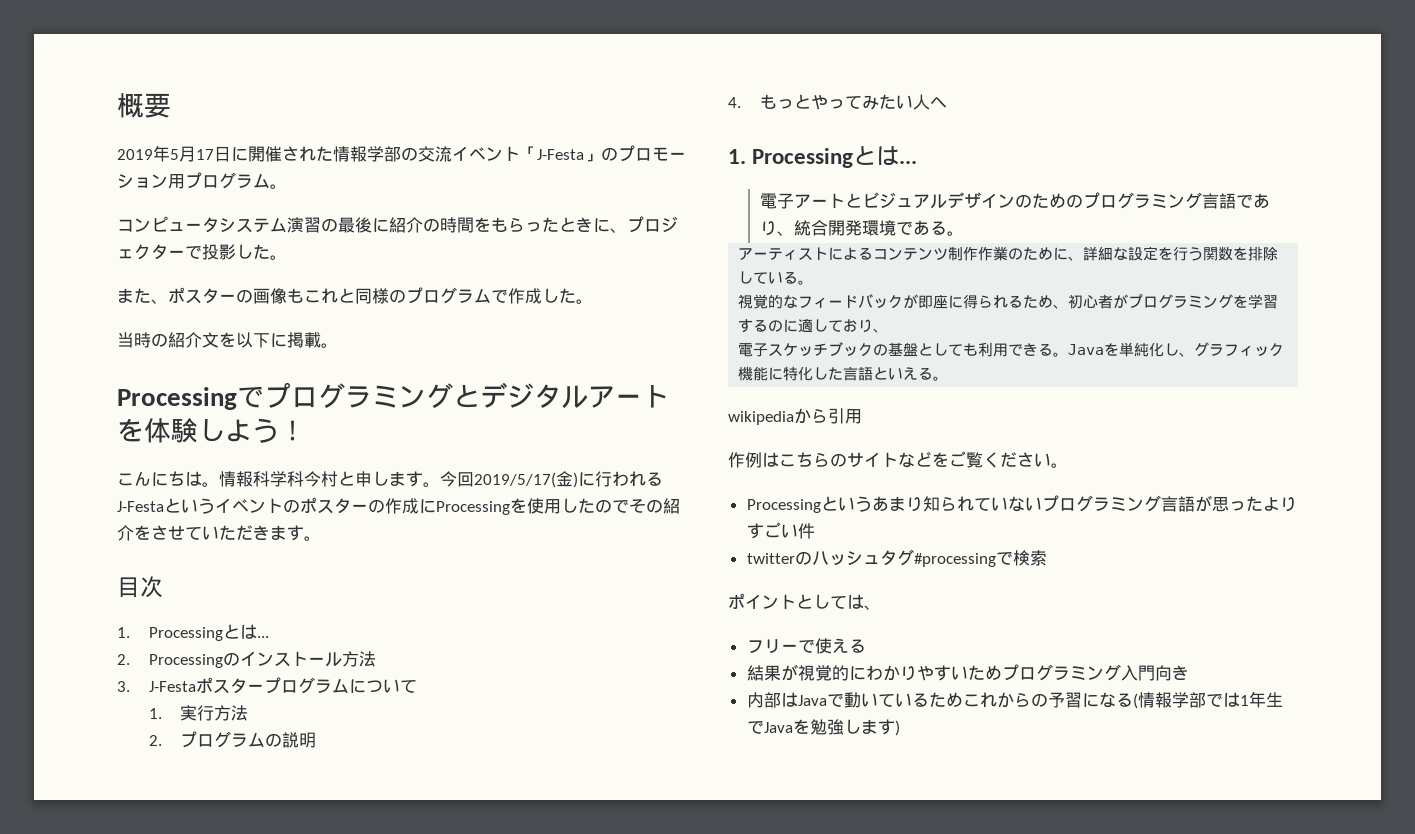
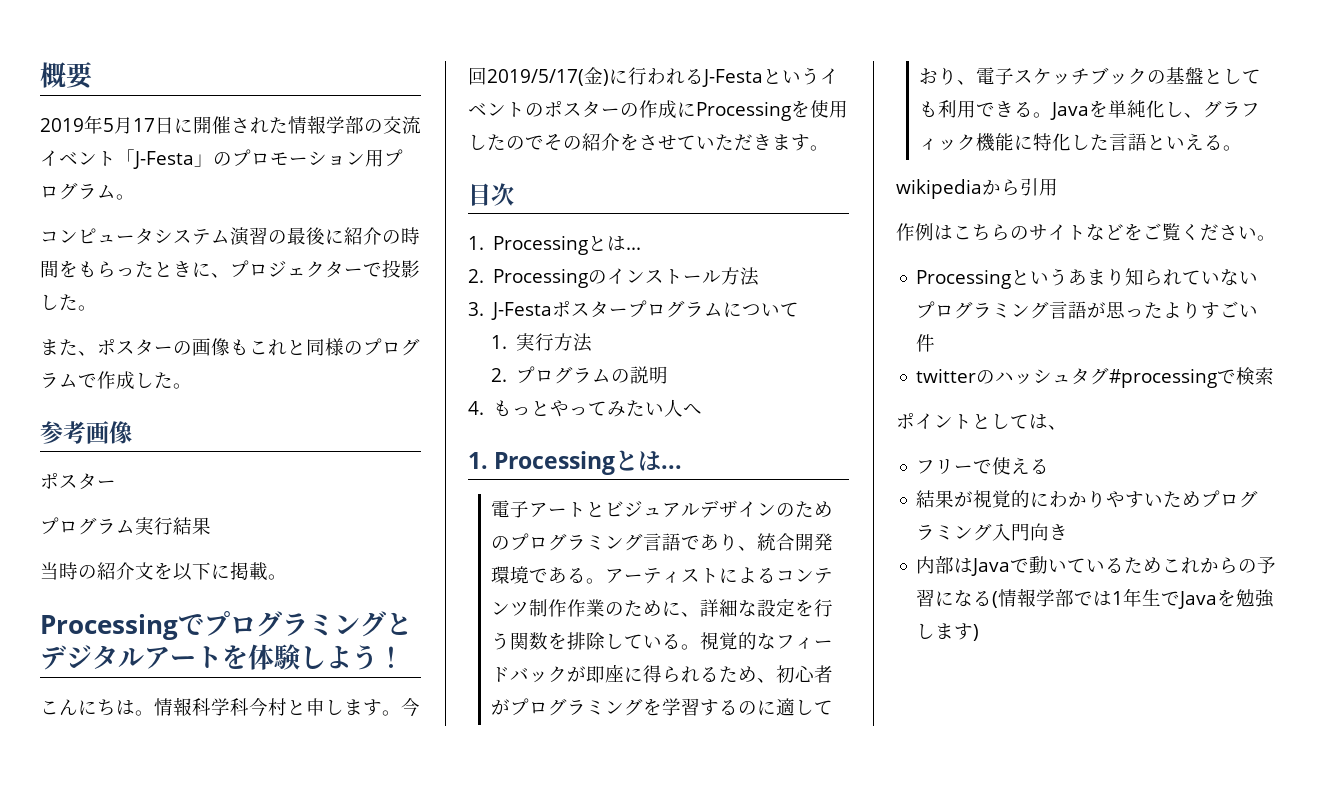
(593, 301) none -> [40,421,132,444] [40,473,116,490] [40,517,211,535] // 参考画像 // ポスター // プログラム実行結果
(964, 233) // -> (605, 581) none
(814, 282) // -> (700, 647) none
(889, 330) // -> (976, 82) none

